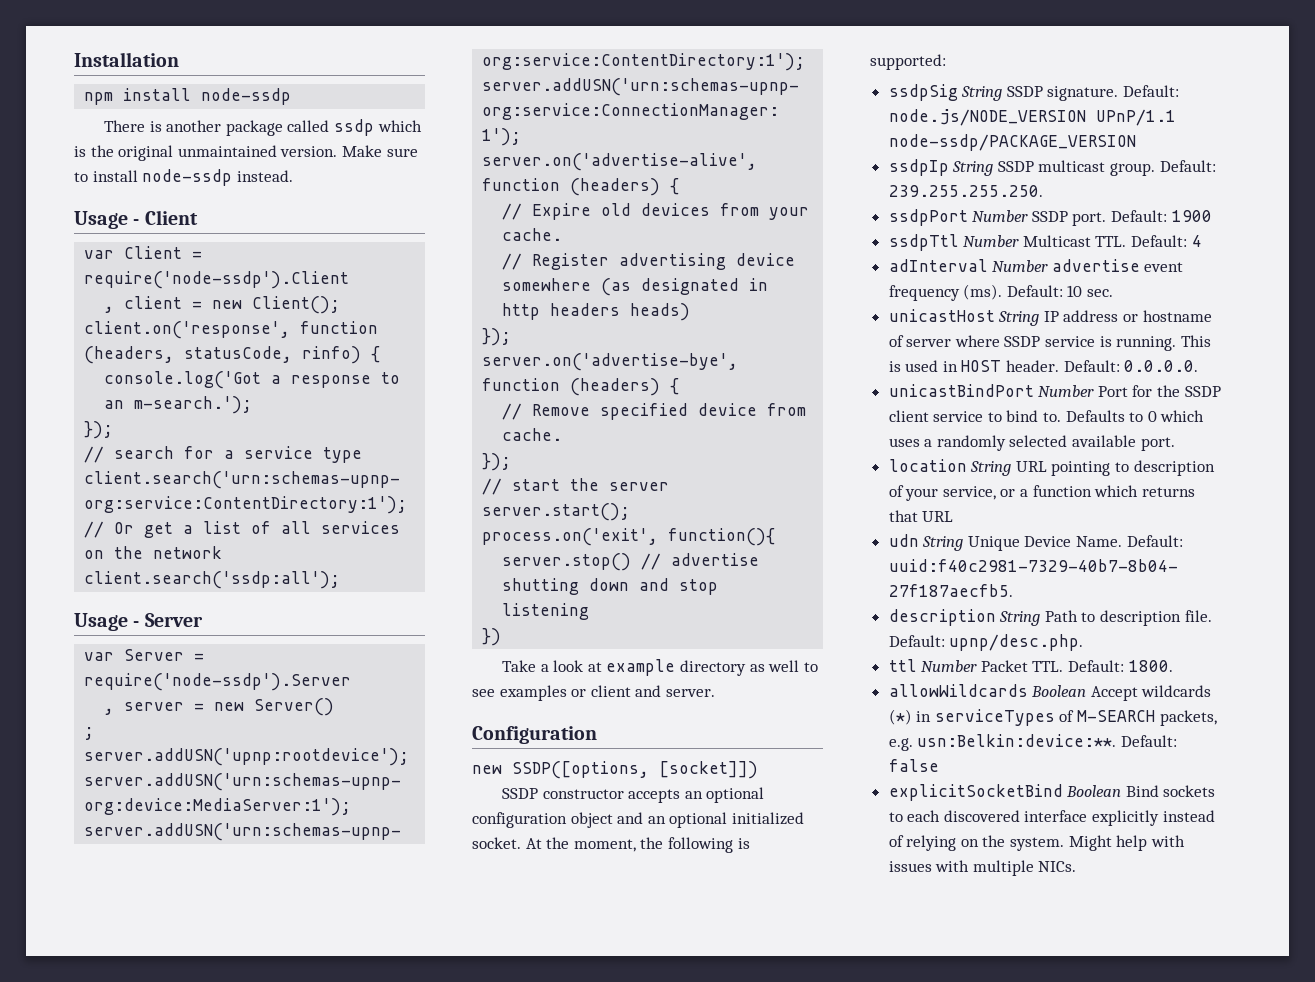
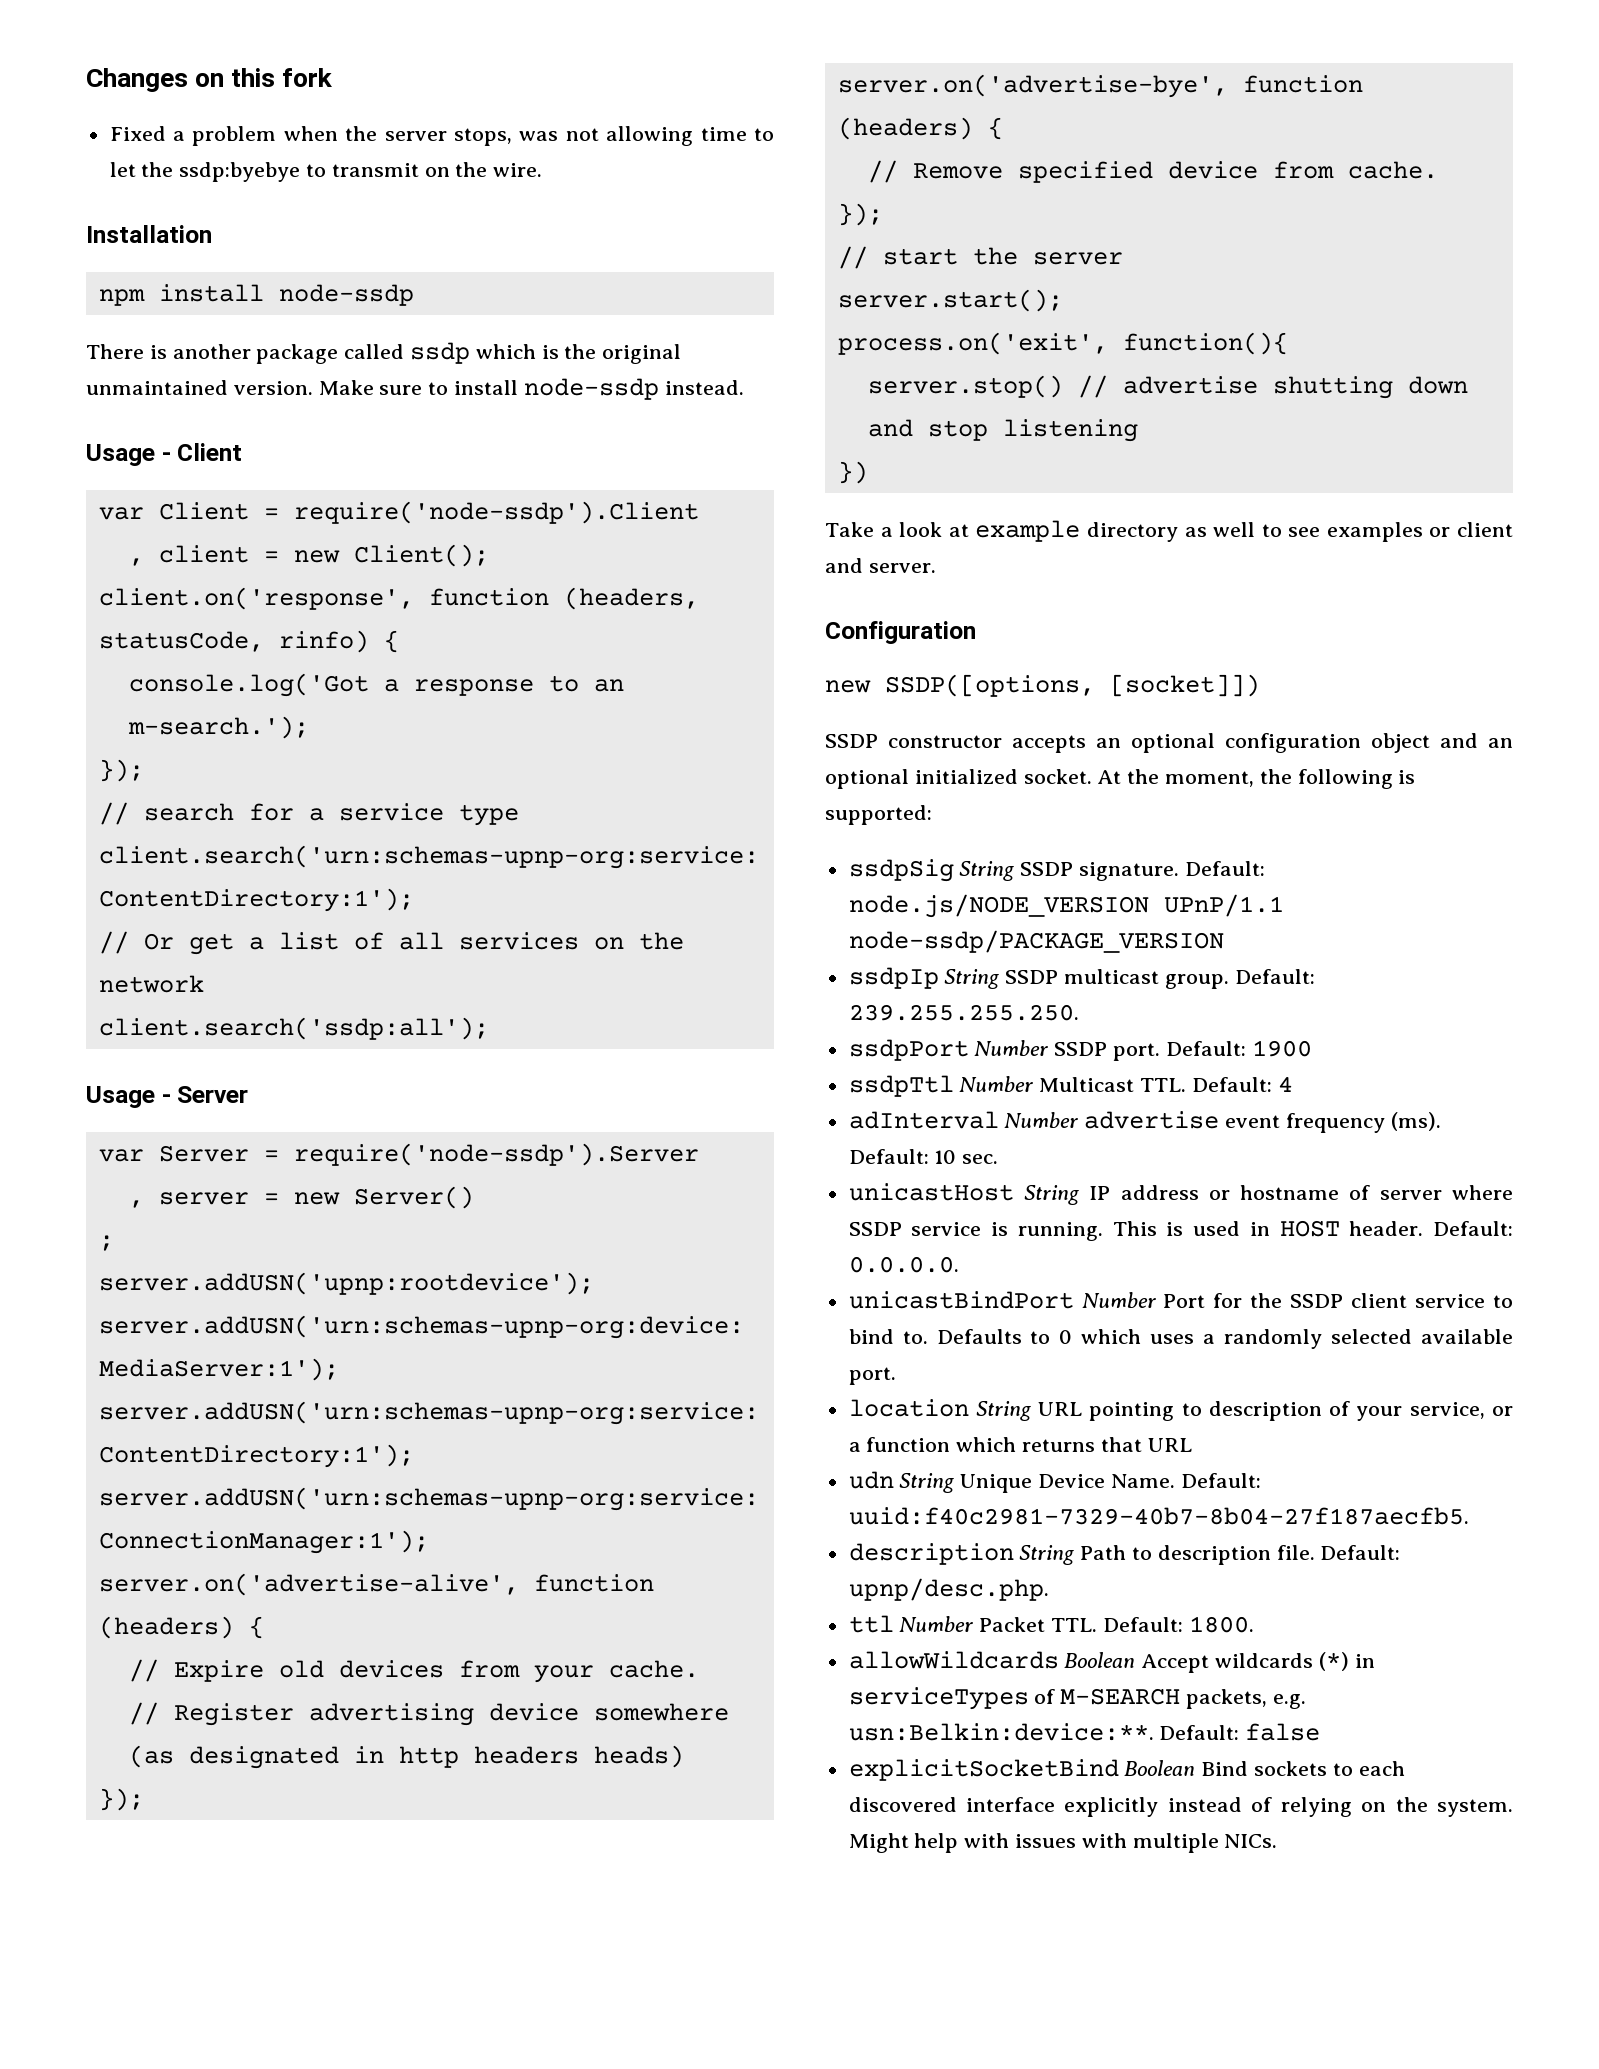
(74, 59) none -> [86,68,333,92] [109,126,774,146] [109,162,543,182] Changes on this fork // Fixed a problem when the server stops, was not allowing time to let the ssdp:byebye to transmit on the wire. //

